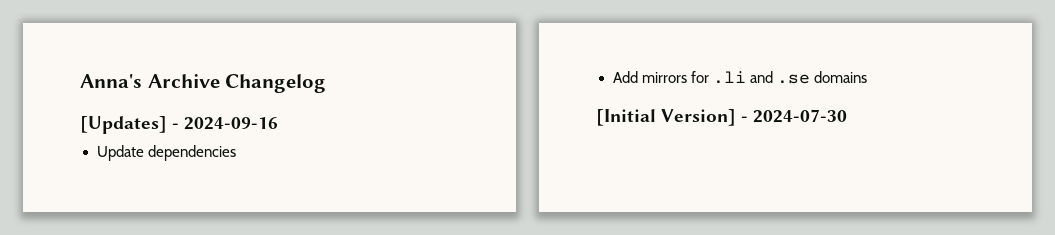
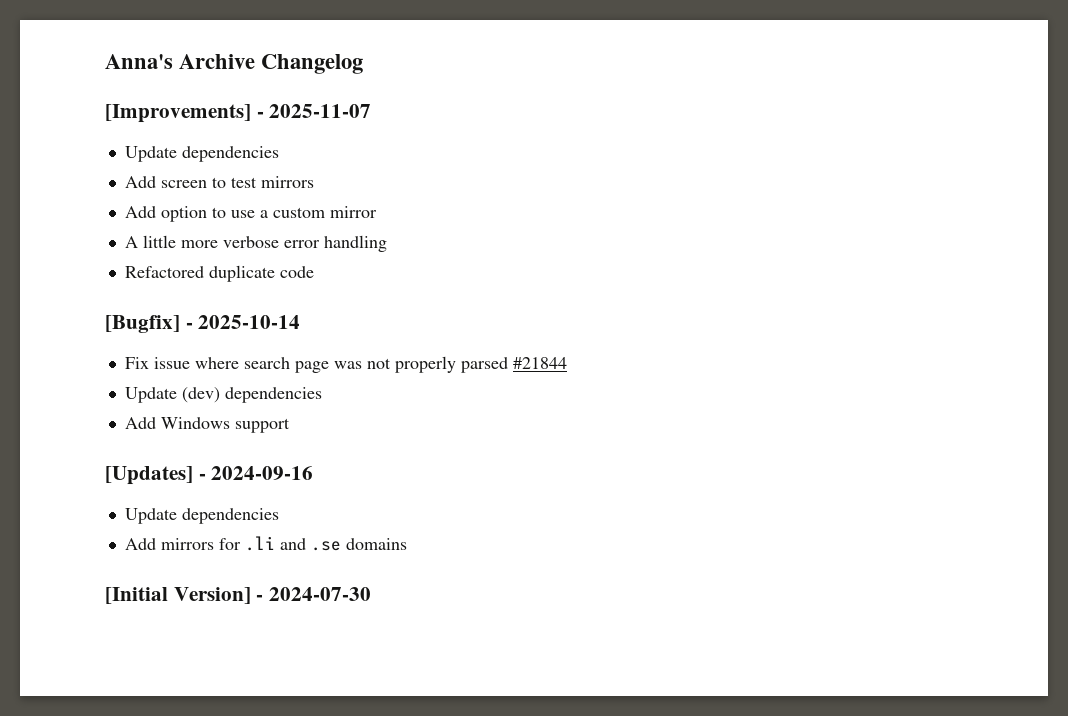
(327, 83) none -> [105,104,372,123] [124,146,279,162] [124,176,314,188] [124,206,377,222] [124,235,387,252] [124,265,314,282] [105,315,301,333] [124,356,567,373] [124,387,322,403] [124,417,290,433] // [Improvements] - 2025-11-07 // Update dependencies // Add screen to test mirrors // Add option to use a custom mirror // A little more verbose error handling // Refactored duplicate code // [Bugfix] - 2025-10-14 // Fix issue where search page was not properly parsed #21844 // Update (dev) dependencies // Add Windows support

